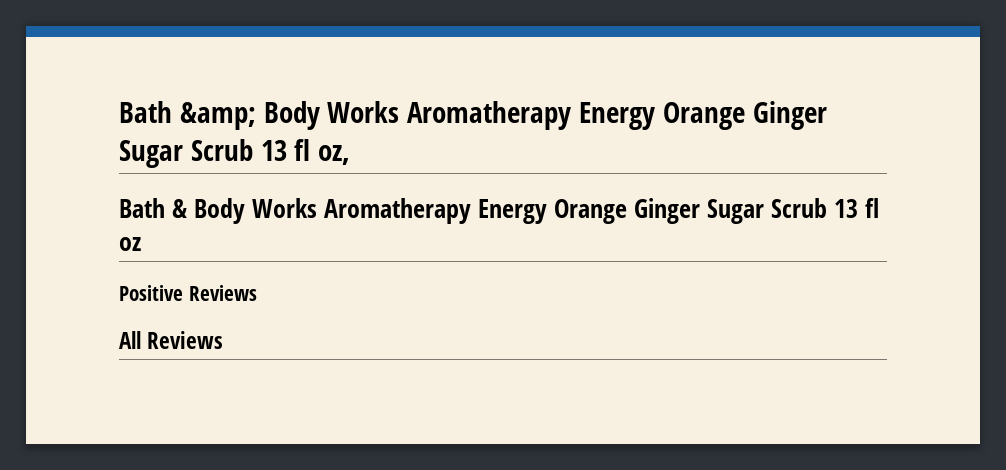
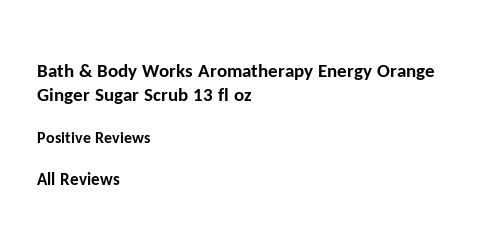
[119,101,827,130] [119,139,351,168] [119,198,165,218] Bath &amp; Body Works Aromatherapy Energy Orange Ginger Sugar Scrub 13 fl oz, // Bath -> [37,64,74,77] Bath

